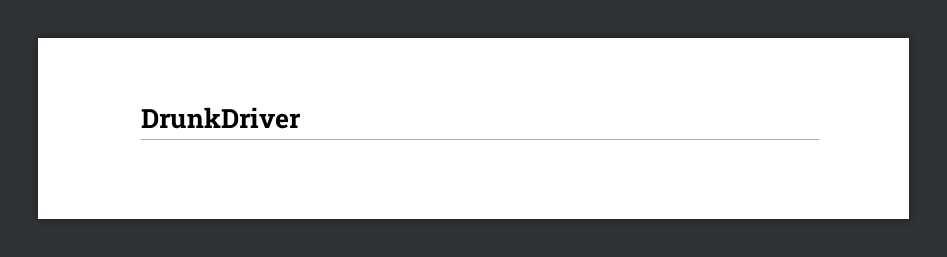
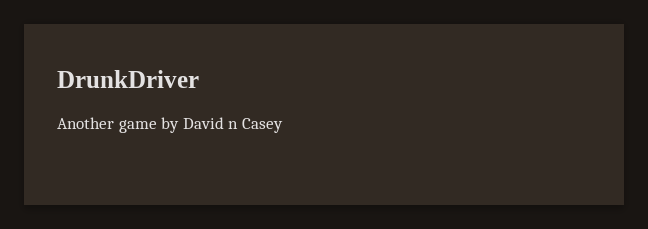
(301, 118) none -> [57,117,283,133] // Another game by David n Casey

